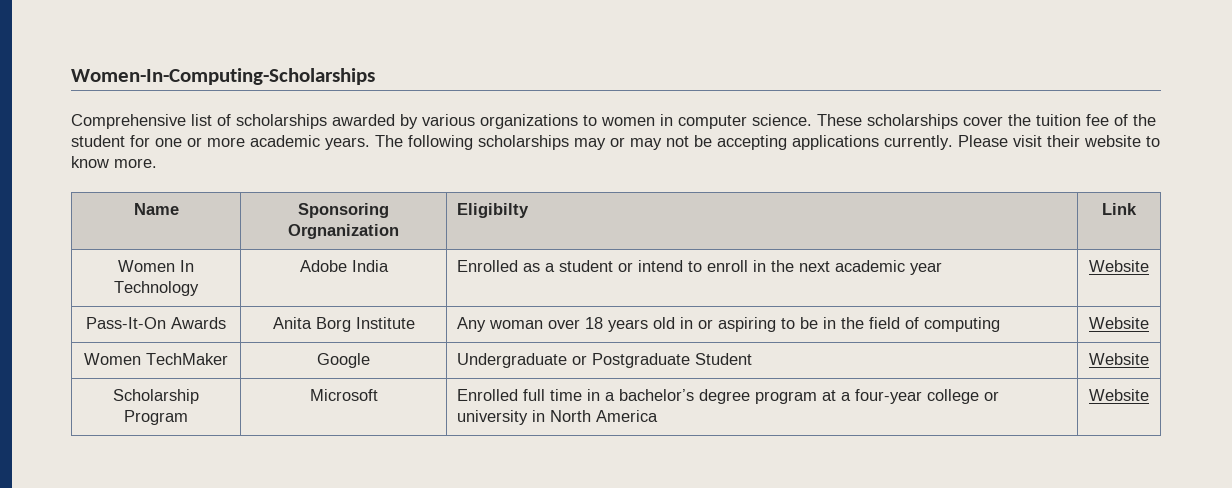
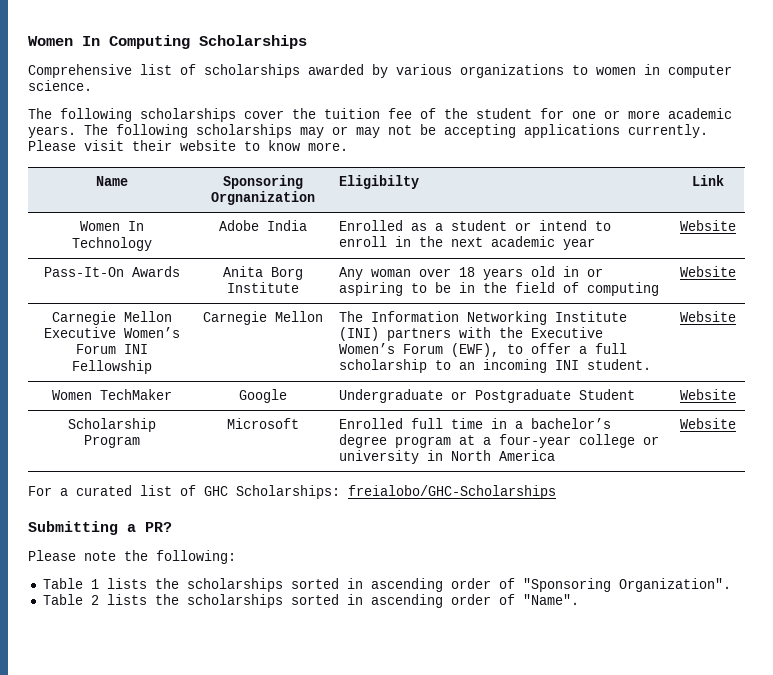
[71,68,375,85] Women-In-Computing-Scholarships -> [28,35,307,49] Women In Computing Scholarships
[817,114,862,126] These -> [28,108,132,122] // The following
(1149, 323) none -> [51,311,172,325] [43,327,180,338] [75,344,148,354] [71,360,152,374] [203,311,323,325] [339,311,628,325] [339,327,604,341] [339,343,628,357] [339,359,652,373] [679,311,736,322] // Carnegie Mellon Executive Women’s Forum INI Fellowship | Carnegie Mellon | The Information Networking Institute (INI) partners with the Executive Women’s Forum (EWF), to offer a full scholarship to an incoming INI student. | Website
(1149, 395) none -> [28,485,556,499] [28,521,172,535] [28,550,236,564] [42,578,731,592] [42,594,579,608] // For a curated list of GHC Scholarships: freialobo/GHC-Scholarships // Submitting a PR? // Please note the following: // Table 1 lists the scholarships sorted in ascending order of "Sponsoring Organization". // Table 2 lists the scholarships sorted in ascending order of "Name".

